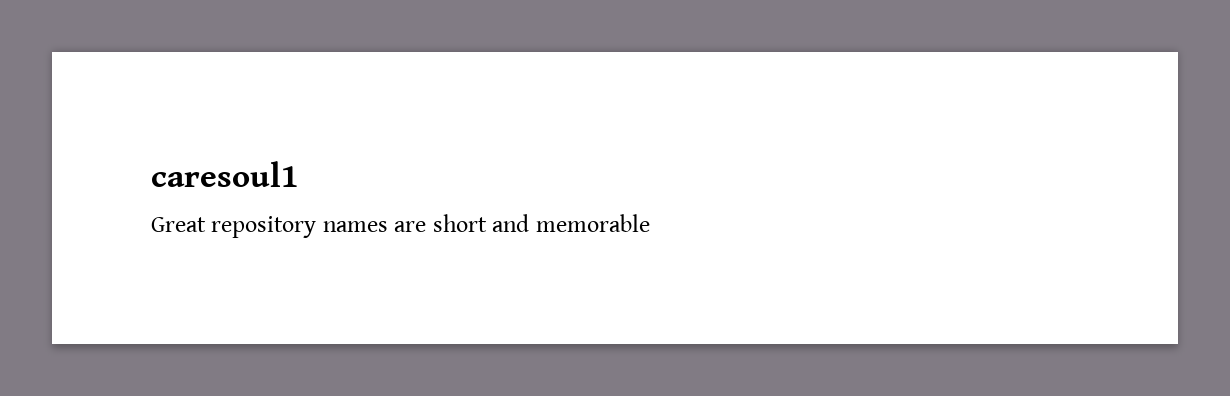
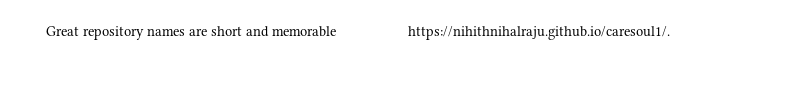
[151,161,299,187] caresoul1 // -> (46, 31) none
(650, 223) none -> [408,26,670,40] https://nihithnihalraju.github.io/caresoul1/.

